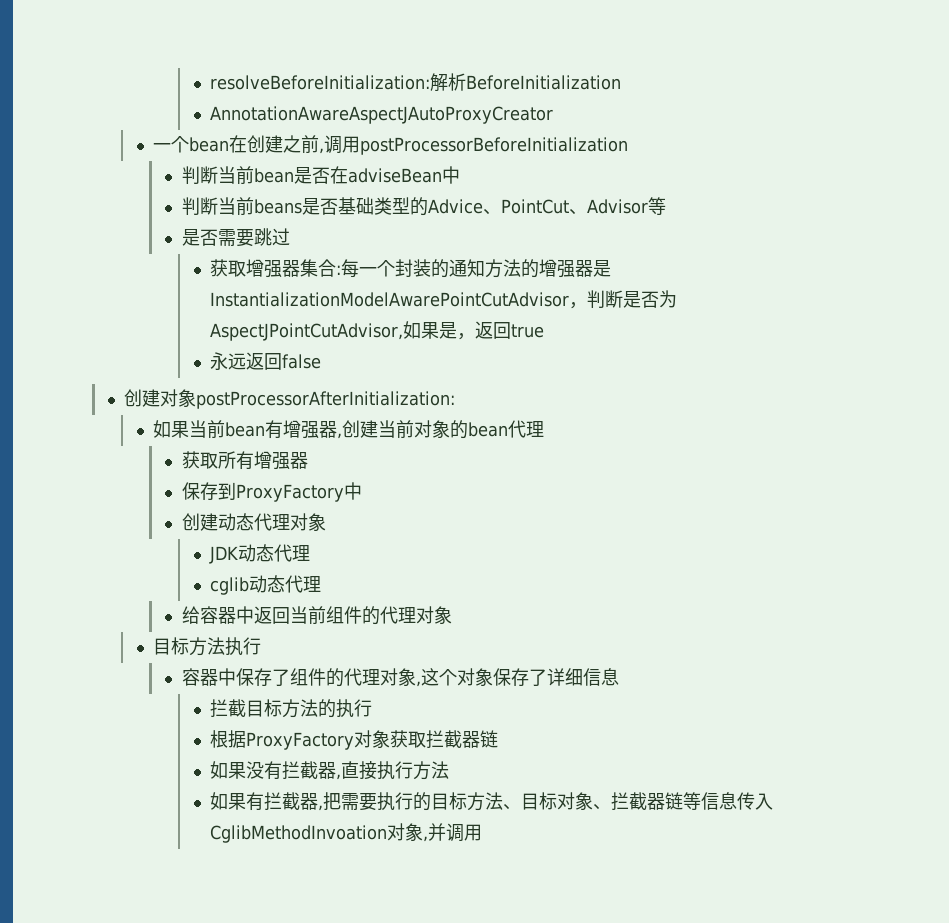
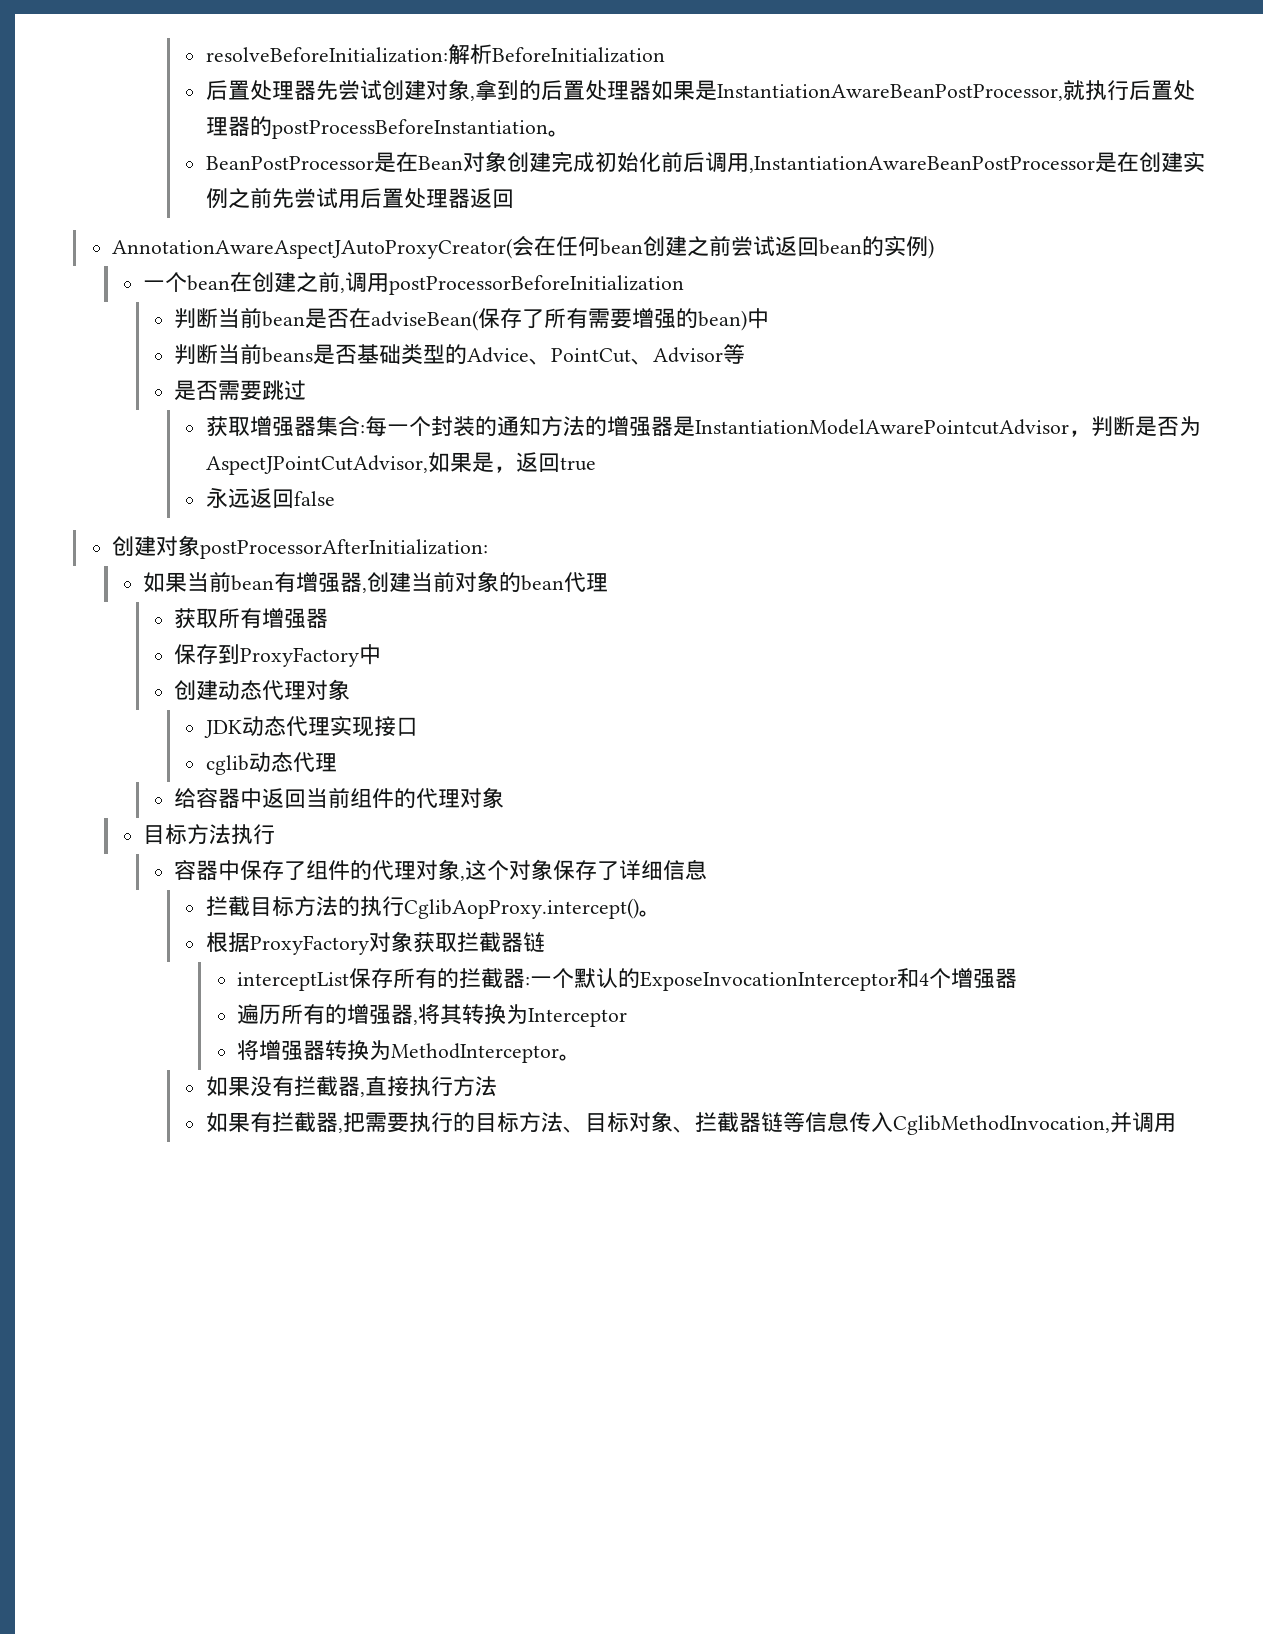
[210,106,554,124] AnnotationAwareAspectJAutoProxyCreator -> [205,79,1195,101] [205,116,570,139] [205,151,1205,173] [205,187,514,209] [111,235,934,259] 后置处理器先尝试创建对象,拿到的后置处理器如果是InstantiationAwareBeanPostProcessor,就执行后置处理器的postProcessBeforeInstantiation。 // BeanPostProcessor是在Bean对象创建完成初始化前后调用,InstantiationAwareBeanPostProcessor是在创建实例之前先尝试用后置处理器返回 // AnnotationAwareAspectJAutoProxyCreator(会在任何bean创建之前尝试返回bean的实例)
[347,168,442,183] adviseBean -> [371,308,748,331] adviseBean(保存了所有需要增强的bean)
[210,292,570,307] InstantializationModelAwarePointCutAdvisor -> [694,419,1069,435] InstantiationModelAwarePointcutAdvisor
(311, 553) none -> [329,716,418,737] 实现接口
(373, 708) none -> [403,898,661,919] CglibAopProxy.intercept()。
(499, 739) none -> [236,968,1017,991] [236,1003,627,1027] [236,1039,581,1063] // interceptList保存所有的拦截器:一个默认的ExposeInvocationInterceptor和4个增强器 // 遍历所有的增强器,将其转换为Interceptor // 将增强器转换为MethodInterceptor。
[210,823,429,843] CglibMethodInvoation对象, -> [892,1115,1110,1135] CglibMethodInvocation,

